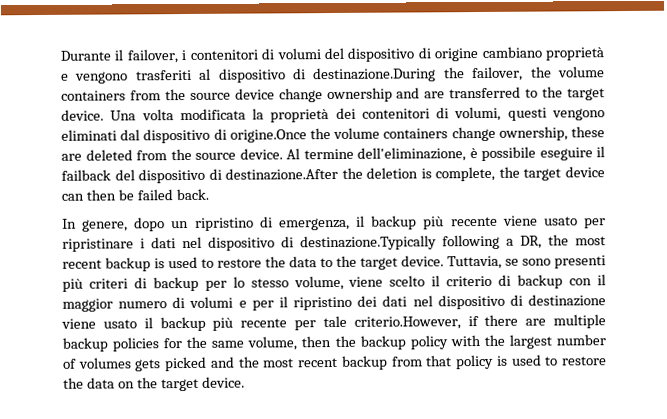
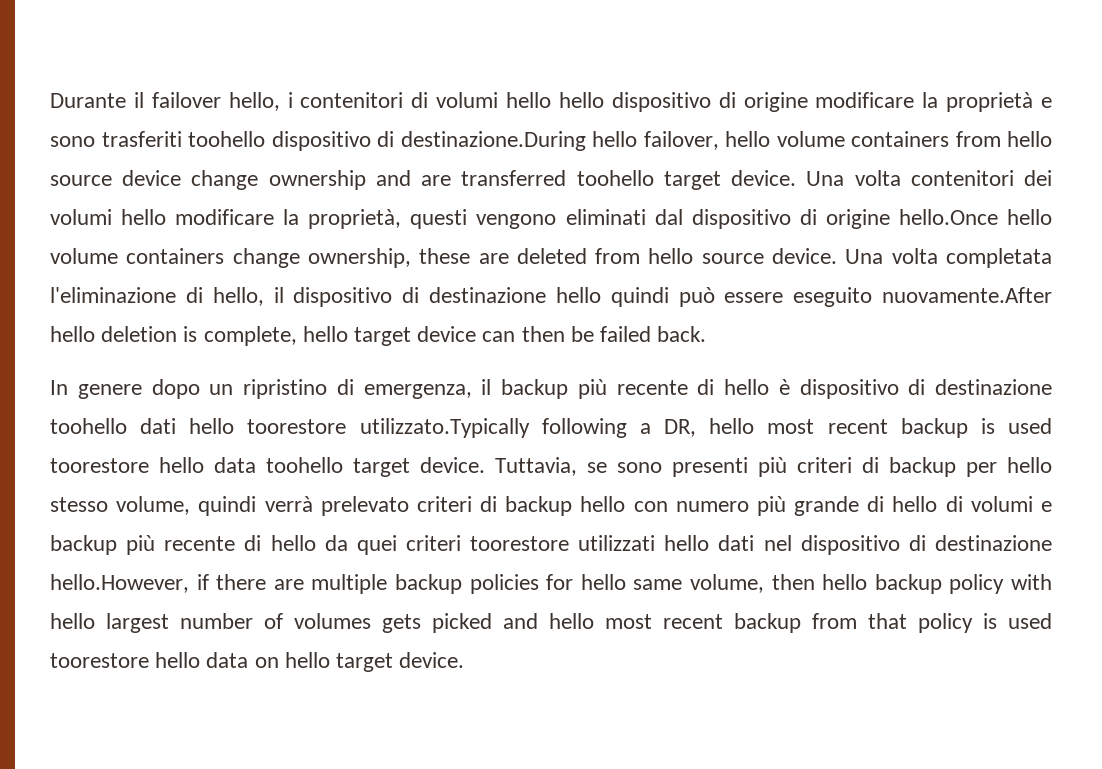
[126,49,178,64] failover, -> [151,92,280,111] failover hello,
[323,46,605,62] [61,66,552,84] del dispositivo di origine cambiano proprietà e vengono trasferiti al dispositivo di destinazione.During the failover, the -> [506,92,1052,112] [50,131,770,151] hello hello dispositivo di origine modificare la proprietà e sono trasferiti toohello dispositivo di destinazione.During hello failover, hello
[164,89,186,101] the -> [1007,131,1052,147] hello
[525,86,564,98] to the -> [576,170,654,186] toohello
[179,106,502,123] modificata la proprietà dei contenitori di volumi, -> [910,170,1053,186] [50,209,402,229] contenitori dei volumi hello modificare la proprietà,
[229,128,331,143] origine.Once the -> [825,209,1052,229] origine hello.Once hello
[170,148,192,161] the -> [648,248,694,264] hello
[286,146,605,162] [61,167,363,184] Al termine dell'eliminazione, è possibile eseguire il failback del dispositivo di destinazione.After the -> [845,248,1052,268] [50,287,1052,307] [50,326,95,342] Una volta completata l'eliminazione di hello, il dispositivo di destinazione hello quindi può essere eseguito nuovamente.After hello
[498,166,520,178] the -> [302,326,348,342] hello
[82,219,129,232] genere, -> [77,384,142,399] genere
[502,215,606,229] [62,235,437,252] viene usato per ripristinare i dati nel dispositivo di destinazione.Typically -> [697,379,1052,399] [50,418,530,438] di hello è dispositivo di destinazione toohello dati hello toorestore utilizzato.Typically
[548,234,569,246] the -> [709,418,755,434] hello
[201,255,357,268] to restore the data to the -> [50,457,343,473] toorestore hello data toohello
[232,276,245,288] lo -> [1007,457,1052,473] hello
[348,274,606,289] [62,295,378,312] viene scelto il criterio di backup con il maggior numero di volumi e per il ripristino dei -> [198,496,1052,516] [50,535,710,555] quindi verrà prelevato criteri di backup hello con numero più grande di hello di volumi e backup più recente di hello da quei criteri toorestore utilizzati hello
[61,315,461,332] viene usato il backup più recente per tale criterio.However, -> [50,574,189,593] hello.However,
[186,336,208,349] the -> [580,574,626,590] hello
[334,335,356,347] the -> [822,574,868,590] hello
[483,334,505,346] the -> [50,613,95,629] hello
[237,356,260,368] the -> [549,613,594,629] hello
[545,356,607,366] [63,377,84,389] to restore the -> [50,652,201,668] toorestore hello
[136,377,158,389] the -> [284,652,330,668] hello

